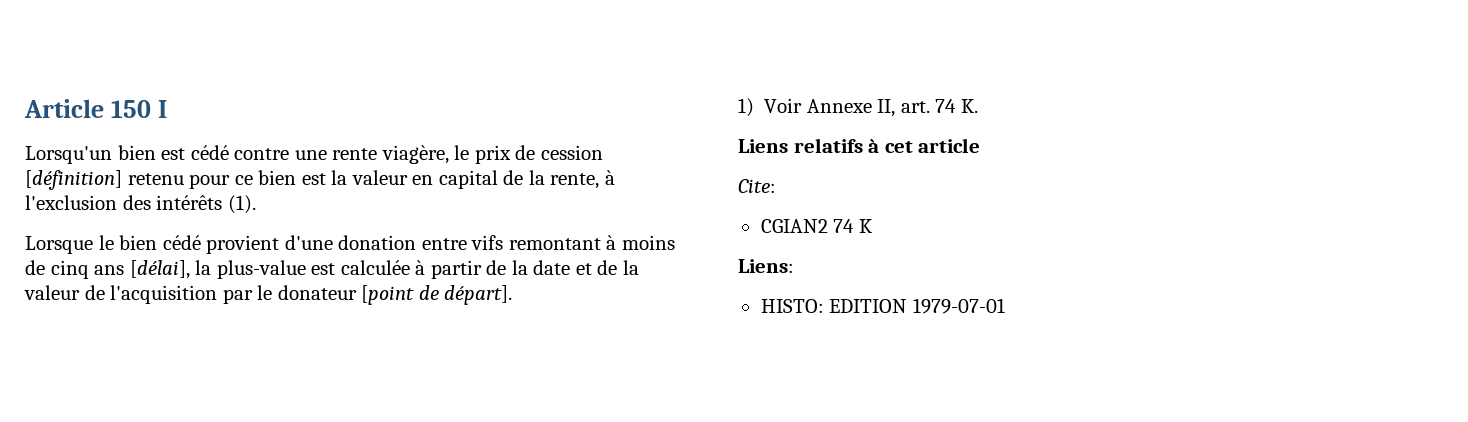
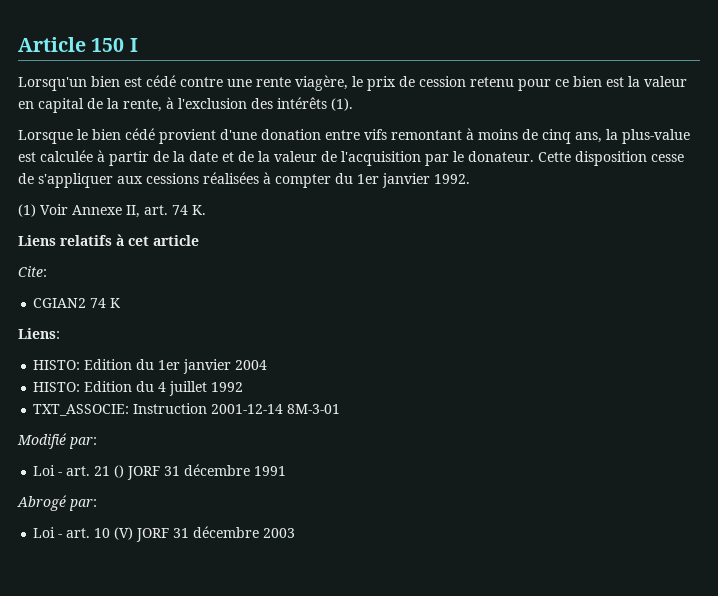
[25,170,122,190] [définition] -> (466, 81) none
[94,260,190,279] ans [délai], -> [575,132,602,143] ans,
[277,285,513,305] [738,98,754,117] donateur [point de départ]. // 1) -> [468,151,684,166] [18,172,470,188] [18,204,36,217] donateur. Cette disposition cesse de s'appliquer aux cessions réalisées à compter du 1er janvier 1992. // (1)
[829,298,1005,314] EDITION 1979-07-01 -> [84,359,268,374] [33,381,244,396] [33,403,341,416] [17,433,97,449] [33,464,287,480] [17,495,97,511] [33,526,296,542] Edition du 1er janvier 2004 // HISTO: Edition du 4 juillet 1992 // TXT_ASSOCIE: Instruction 2001-12-14 8M-3-01 // Modifié par: // Loi - art. 21 () JORF 31 décembre 1991 // Abrogé par: // Loi - art. 10 (V) JORF 31 décembre 2003

